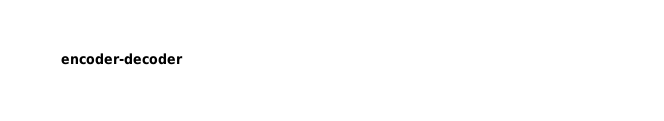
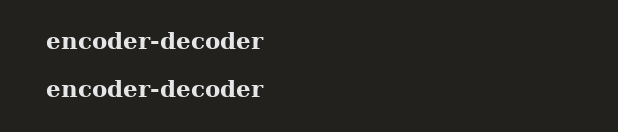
[61,53,183,65] encoder-decoder -> [46,32,264,49] [46,80,264,97] encoder-decoder // encoder-decoder

